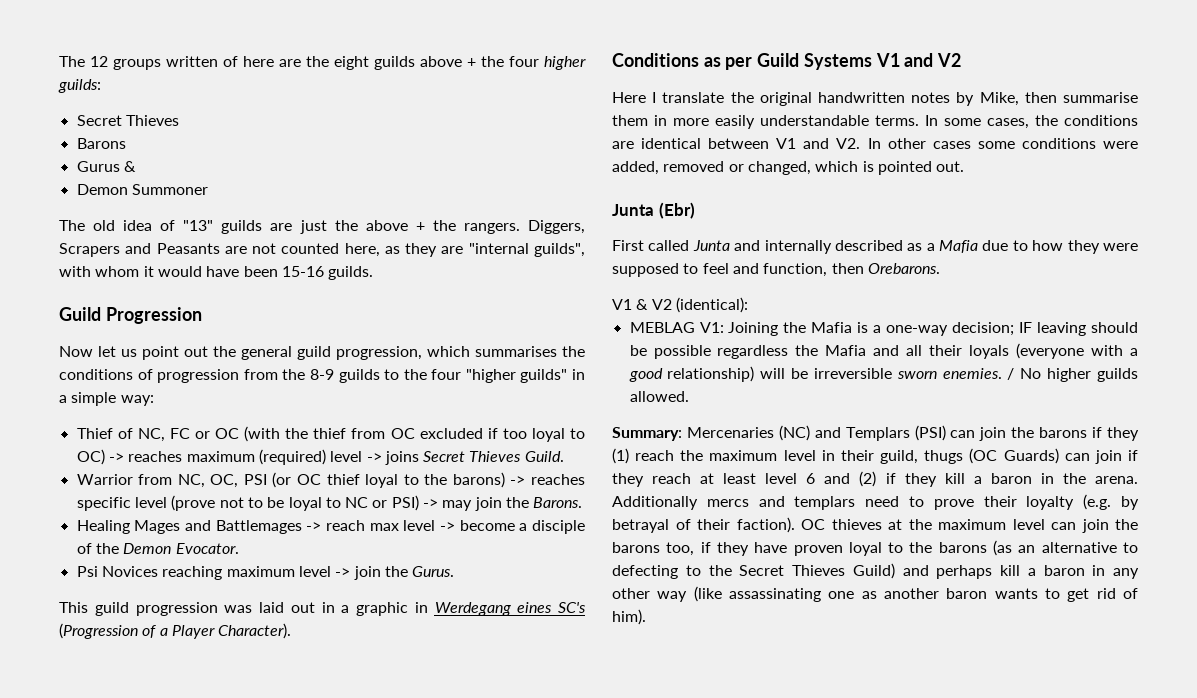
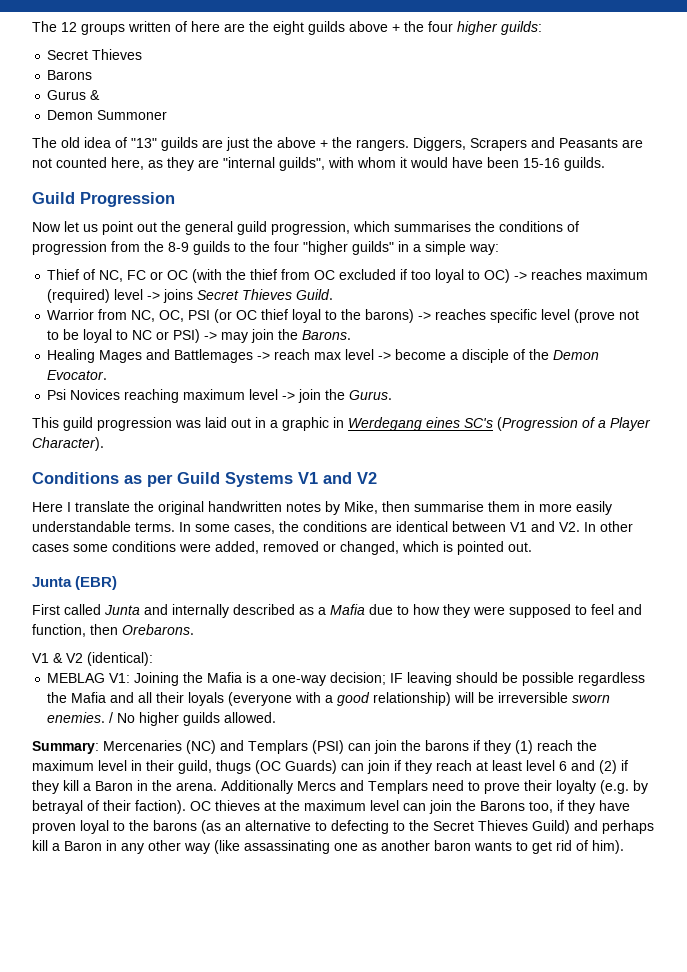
[658,202,695,219] (Ebr) -> [75,576,118,590] (EBR)
[990,473,1032,484] baron -> [95,781,133,791] Baron
[706,496,856,510] mercs and templars -> [297,780,428,794] Mercs and Templars
[612,542,660,553] barons -> [480,801,525,811] Barons
[1043,565,1085,576] baron -> [64,841,102,851] Baron

